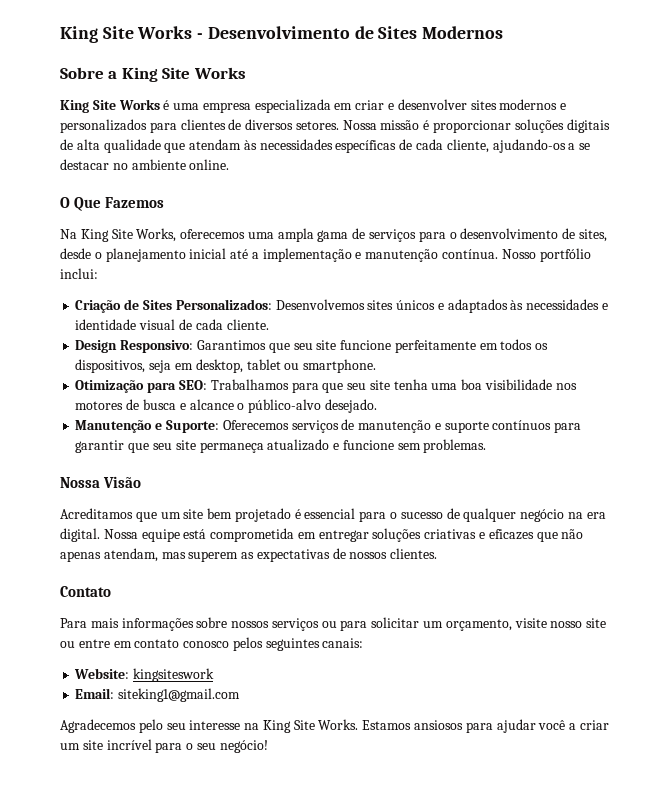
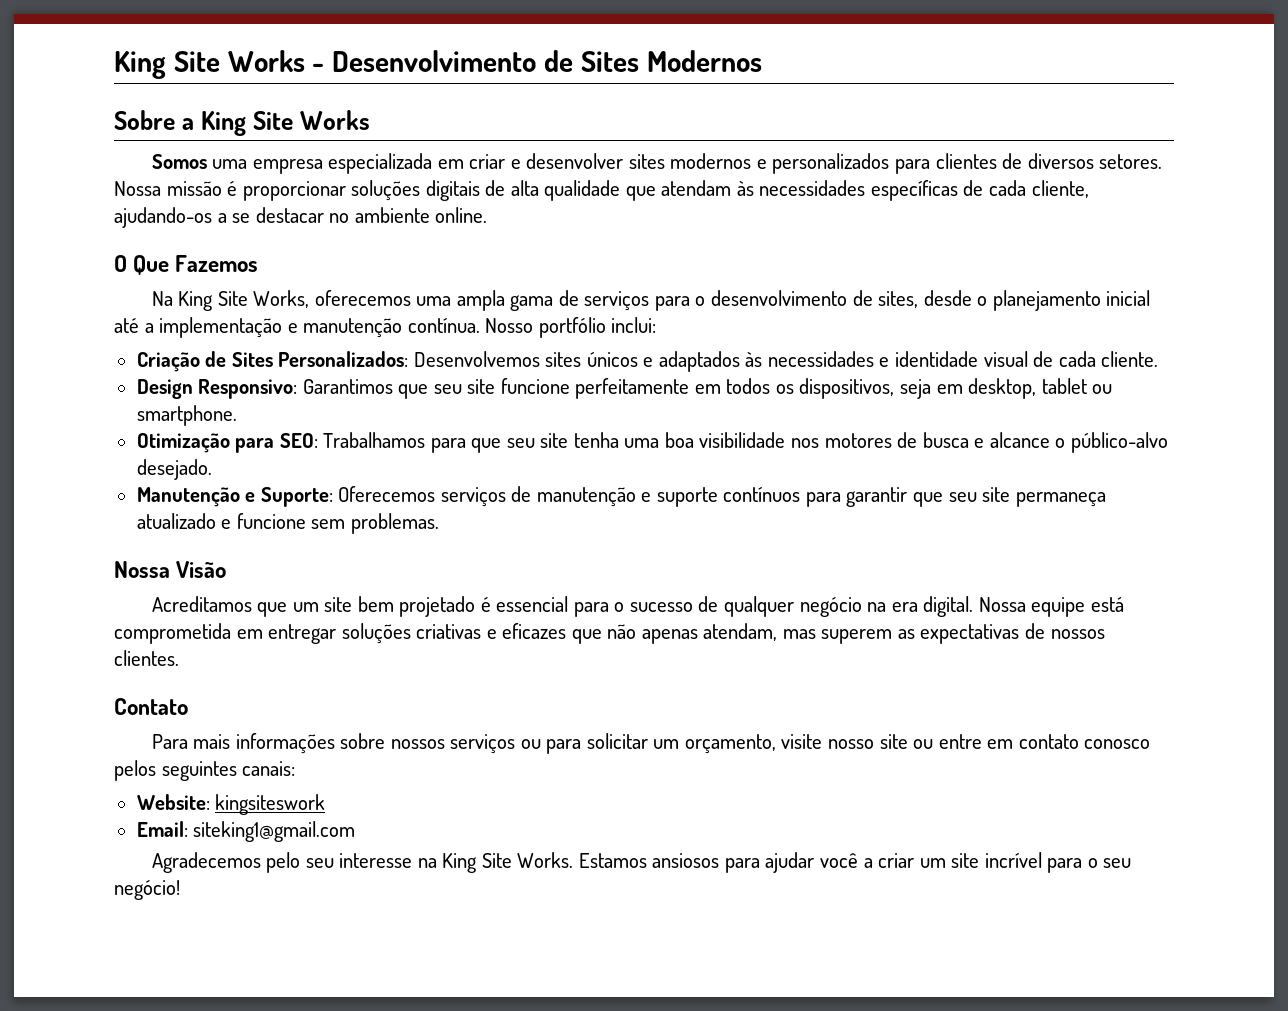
[60,99,170,113] King Site Works é -> [151,154,207,169] Somos

